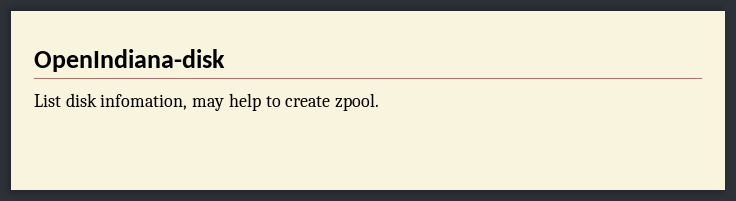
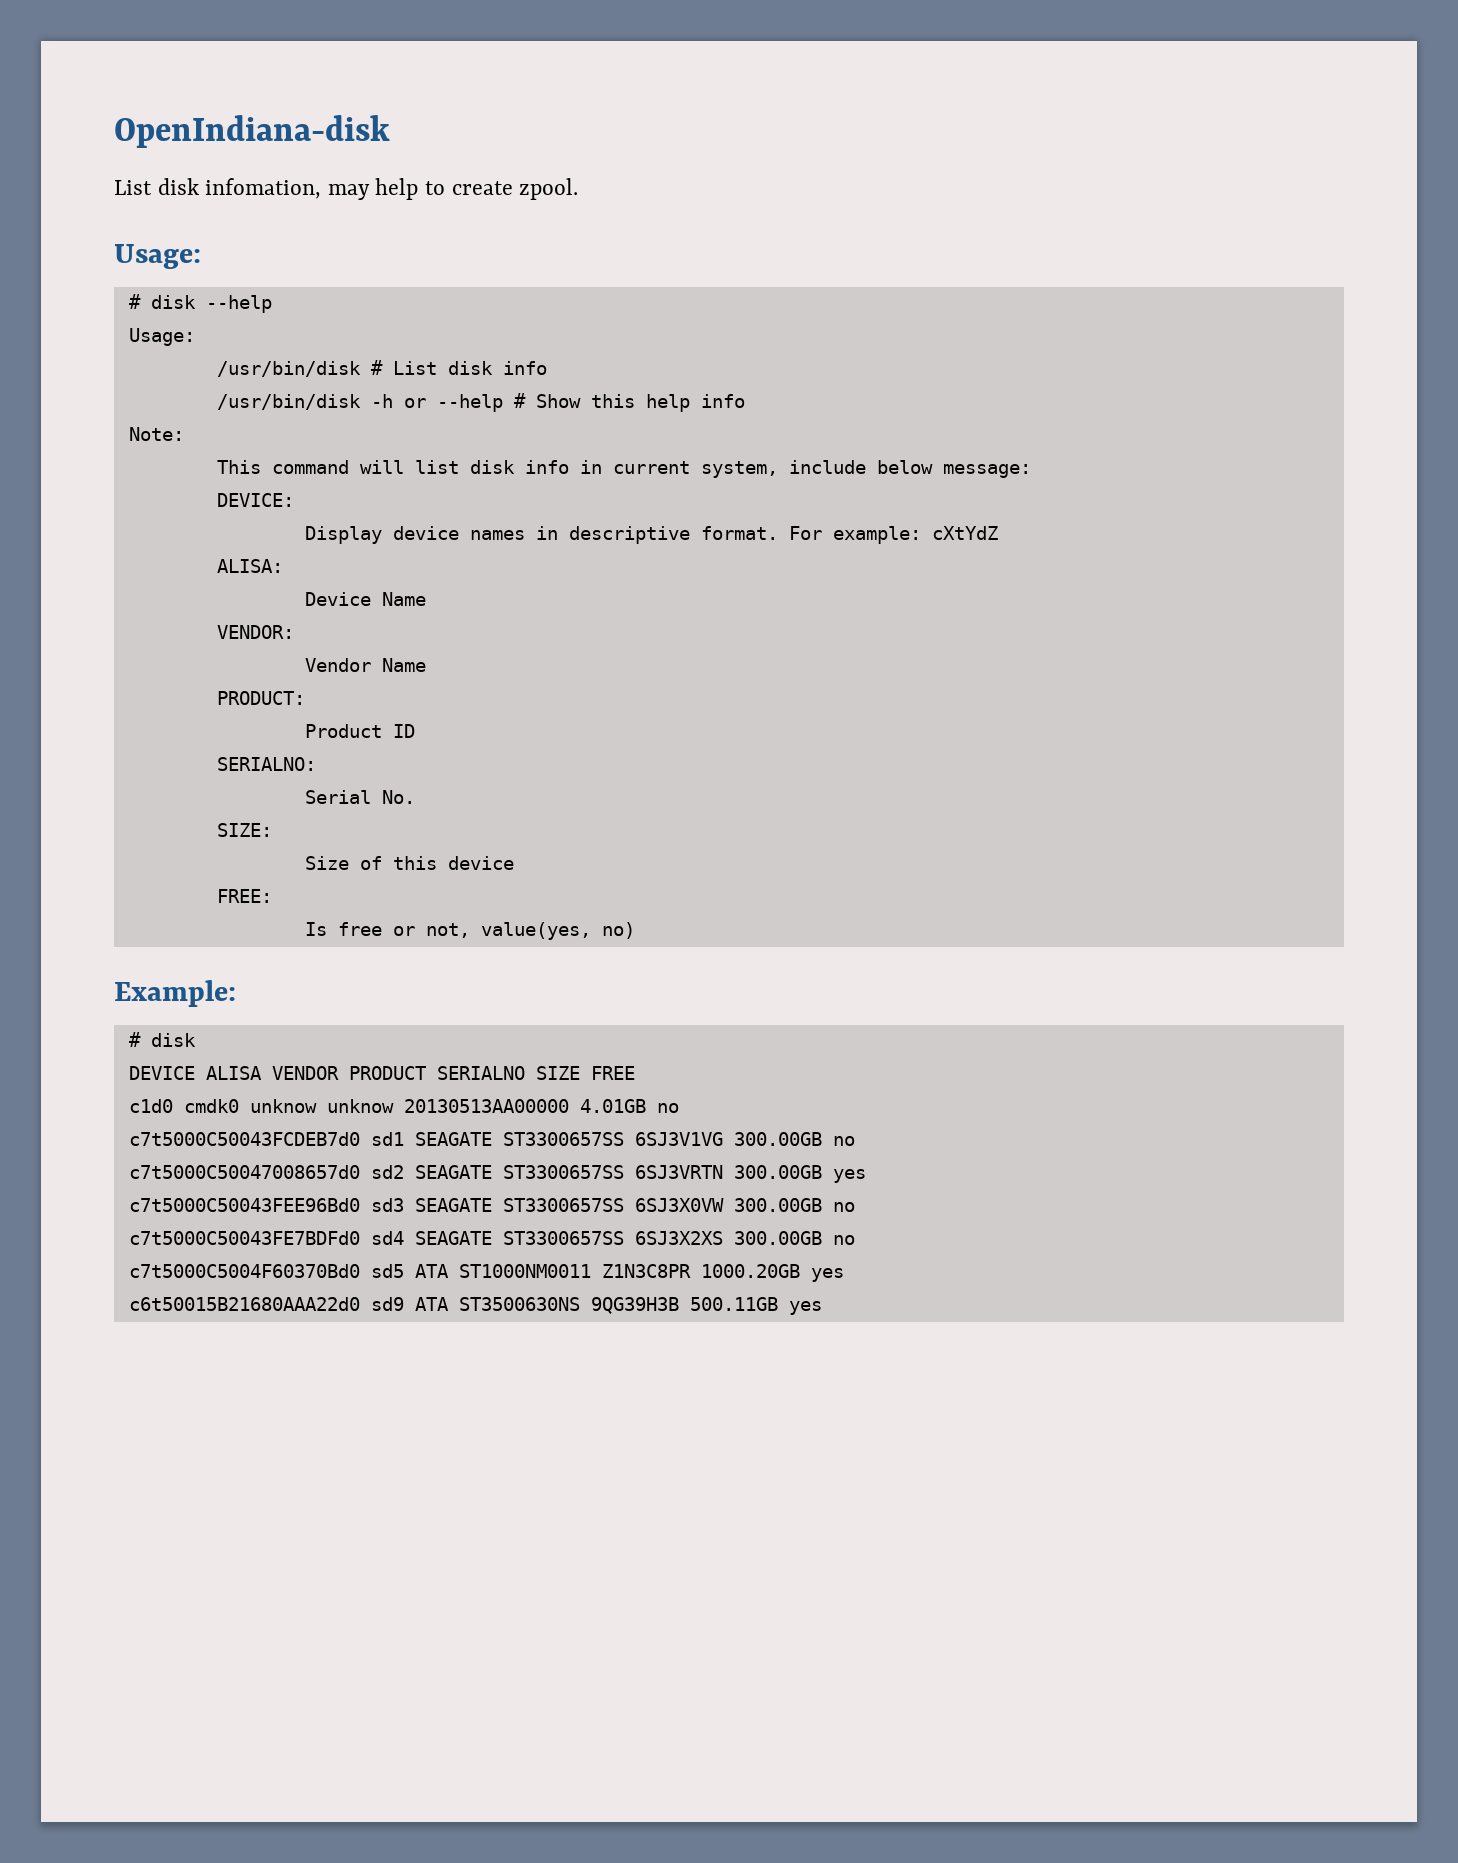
(380, 102) none -> [114,244,201,269] [128,294,272,313] [128,328,195,346] [216,360,547,377] [216,393,745,412] [128,427,184,441] [216,460,1031,478] [216,493,294,507] [304,526,998,544] [216,559,283,573] [304,592,426,606] [216,625,294,639] [304,658,426,672] [216,691,305,705] [304,724,415,738] [216,757,316,771] [304,790,415,804] [216,823,272,837] [304,856,514,870] [216,889,272,903] [304,922,635,940] [114,980,236,1007] [128,1032,196,1047] [128,1066,635,1080] [128,1099,679,1113] [128,1132,855,1146] [128,1165,866,1183] [128,1198,855,1212] [128,1231,855,1245] [128,1264,844,1282] [128,1297,822,1315] // Usage: // # disk --help // Usage: // /usr/bin/disk # List disk info // /usr/bin/disk -h or --help # Show this help info // Note: // This command will list disk info in current system, include below message: // DEVICE: // Display device names in descriptive format. For example: cXtYdZ // ALISA: // Device Name // VENDOR: // Vendor Name // PRODUCT: // Product ID // SERIALNO: // Serial No. // SIZE: // Size of this device // FREE: // Is free or not, value(yes, no) // Example: // # disk // DEVICE ALISA VENDOR PRODUCT SERIALNO SIZE FREE // c1d0 cmdk0 unknow unknow 20130513AA00000 4.01GB no // c7t5000C50043FCDEB7d0 sd1 SEAGATE ST3300657SS 6SJ3V1VG 300.00GB no // c7t5000C50047008657d0 sd2 SEAGATE ST3300657SS 6SJ3VRTN 300.00GB yes // c7t5000C50043FEE96Bd0 sd3 SEAGATE ST3300657SS 6SJ3X0VW 300.00GB no // c7t5000C50043FE7BDFd0 sd4 SEAGATE ST3300657SS 6SJ3X2XS 300.00GB no // c7t5000C5004F60370Bd0 sd5 ATA ST1000NM0011 Z1N3C8PR 1000.20GB yes // c6t50015B21680AAA22d0 sd9 ATA ST3500630NS 9QG39H3B 500.11GB yes

